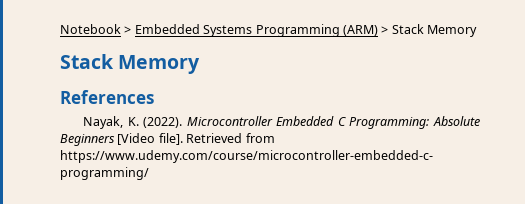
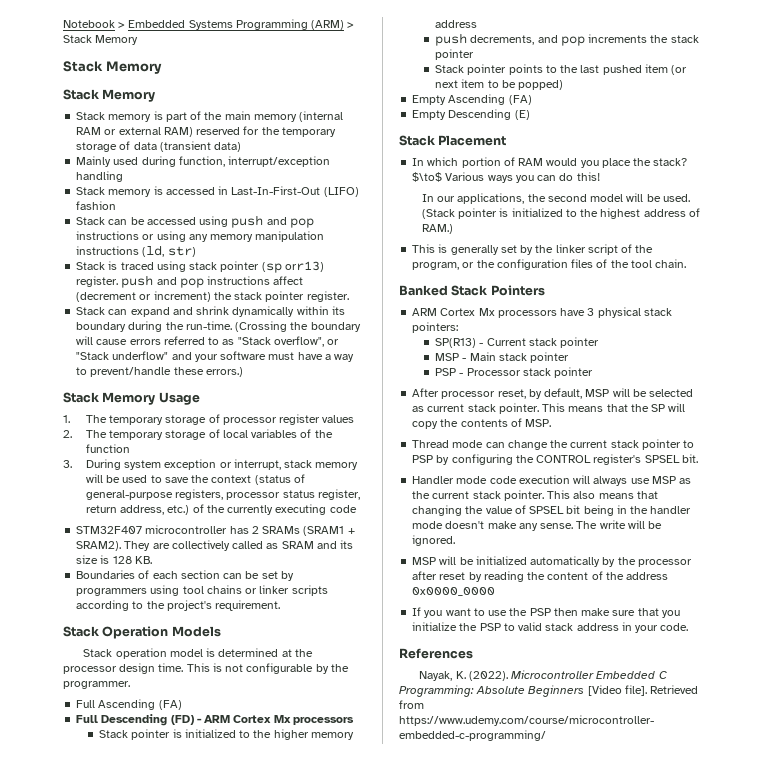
(201, 64) none -> [63,89,156,102] [76,111,344,122] [76,126,336,137] [76,141,242,152] [76,156,331,167] [76,171,124,182] [76,186,359,197] [76,201,117,210] [76,215,314,228] [76,231,325,242] [76,245,196,257] [76,261,324,273] [76,275,304,288] [76,291,349,302] [76,306,345,317] [76,321,361,332] [76,336,340,347] [76,351,355,362] [76,367,243,377] [63,392,200,405] [63,414,355,425] [63,429,333,440] [86,444,131,453] [63,459,359,470] [86,474,305,485] [86,489,360,500] [86,504,357,515] [76,525,355,536] [76,540,354,551] [76,555,152,564] [76,570,294,581] [76,585,328,596] [76,600,281,611] [63,626,221,639] [83,648,313,659] [63,663,349,674] [63,681,130,689] [76,699,182,710] [76,714,354,726] [99,729,354,740] [435,20,478,28] [435,33,699,46] [435,49,475,60] [435,64,688,75] [435,79,564,90] [412,94,532,105] [412,109,530,120] [399,135,507,146] [412,157,688,168] [412,172,600,183] [422,193,690,204] [422,208,700,219] [422,224,454,234] [412,244,654,255] [412,259,687,270] [399,285,545,296] [412,307,672,318] [412,322,459,333] [435,337,600,348] [435,352,570,363] [435,367,594,378] [412,388,694,399] [412,403,686,414] [412,418,552,429] [412,439,695,450] [412,454,698,465] [412,475,692,486] [412,490,658,501] [412,505,692,516] [412,520,663,531] [412,535,456,546] [412,556,692,567] [412,571,669,582] [412,587,496,596] [412,607,680,618] [412,622,689,633] // Stack Memory // Stack memory is part of the main memory (internal RAM or external RAM) reserved for the temporary storage of data (transient data) // Mainly used during function, interrupt/exception handling // Stack memory is accessed in Last-In-First-Out (LIFO) fashion // Stack can be accessed using push and pop instructions or using any memory manipulation instructions (ld, str) // Stack is traced using stack pointer (sp orr13) register. push and pop instructions affect (decrement or increment) the stack pointer register. // Stack can expand and shrink dynamically within its boundary during the run-time. (Crossing the boundary will cause errors referred to as "Stack overflow", or "Stack underflow" and your software must have a way to prevent/handle these errors.) // Stack Memory Usage // 1. The temporary storage of processor register values // 2. The temporary storage of local variables of the function // 3. During system exception or interrupt, stack memory will be used to save the context (status of general-purpose registers, processor status register, return address, etc.) of the currently executing code // STM32F407 microcontroller has 2 SRAMs (SRAM1 + SRAM2). They are collectively called as SRAM and its size is 128 KB. // Boundaries of each section can be set by programmers using tool chains or linker scripts according to the project's requirement. // Stack Operation Models // Stack operation model is determined at the processor design time. This is not configurable by the programmer. // Full Ascending (FA) // Full Descending (FD) - ARM Cortex Mx processors // Stack pointer is initialized to the higher memory address // push decrements, and pop increments the stack pointer // Stack pointer points to the last pushed item (or next item to be popped) // Empty Ascending (FA) // Empty Descending (E) // Stack Placement // In which portion of RAM would you place the stack? $\to$ Various ways you can do this! // In our applications, the second model will be used. (Stack pointer is initialized to the highest address of RAM.) // This is generally set by the linker script of the program, or the configuration files of the tool chain. // Banked Stack Pointers // ARM Cortex Mx processors have 3 physical stack pointers: // SP(R13) - Current stack pointer // MSP - Main stack pointer // PSP - Processor stack pointer // After processor reset, by default, MSP will be selected as current stack pointer. This means that the SP will copy the contents of MSP. // Thread mode can change the current stack pointer to PSP by configuring the CONTROL register's SPSEL bit. // Handler mode code execution will always use MSP as the current stack pointer. This also means that changing the value of SPSEL bit being in the handler mode doesn't make any sense. The write will be ignored. // MSP will be initialized automatically by the processor after reset by reading the content of the address 0x0000_0000 // If you want to use the PSP then make sure that you initialize the PSP to valid stack address in your code.

